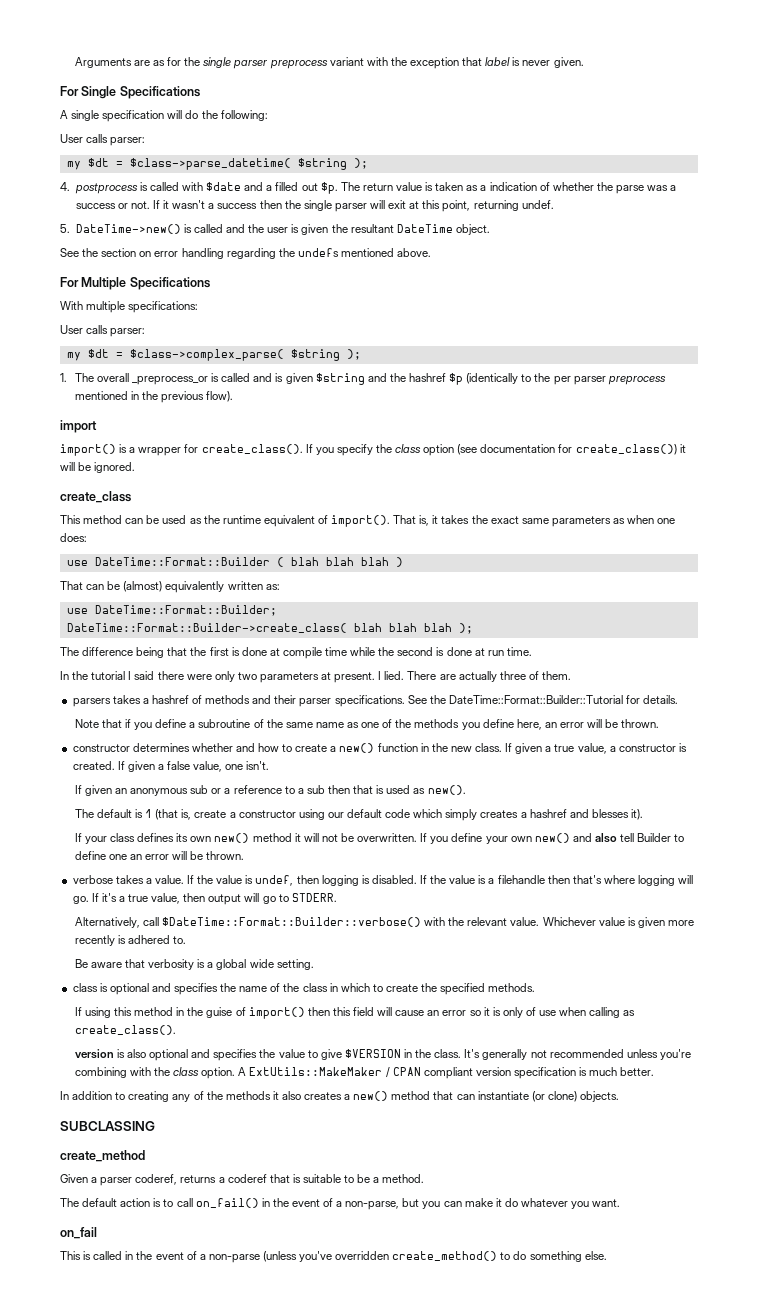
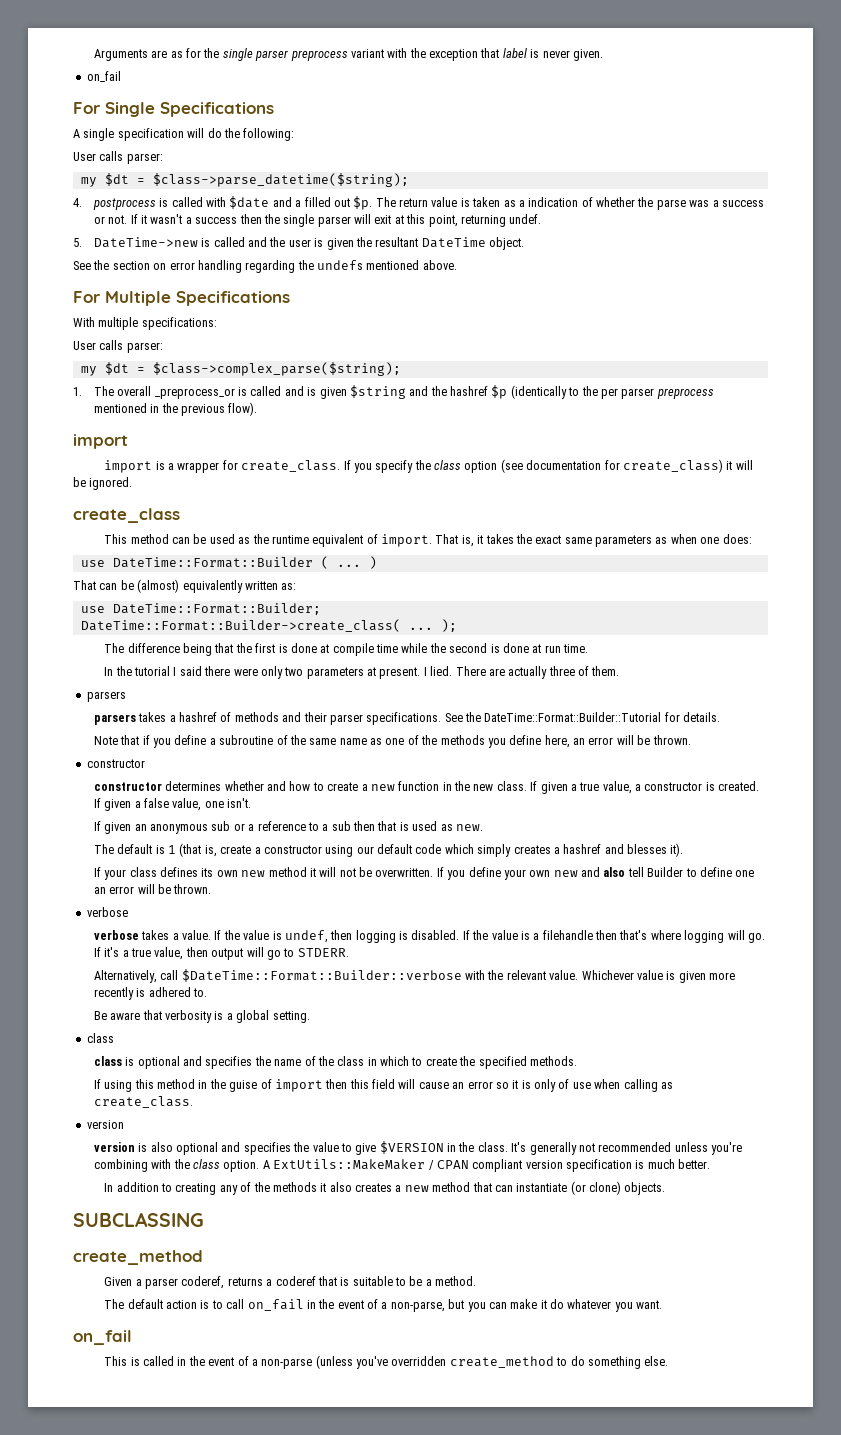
(584, 62) none -> [86,71,121,82] // on_fail
[129,158,368,170] $class->parse_datetime( $string ); -> [152,173,409,187] $class->parse_datetime($string);
[75,224,181,234] DateTime->new() -> [93,237,198,248] DateTime->new
[129,349,361,361] $class->complex_parse( $string ); -> [152,362,401,376] $class->complex_parse($string);
[60,444,116,456] import() -> [104,460,153,473] import
[201,444,303,454] create_class(). -> [241,460,341,472] create_class.
[575,444,677,455] create_class()) -> [622,459,723,473] create_class)
[331,515,391,527] import(). -> [381,534,433,547] import.
[290,557,389,566] blah blah blah -> [336,564,361,567] ...
[353,623,452,632] blah blah blah -> [408,627,433,630] ...
(111, 702) none -> [93,714,136,725] // parsers
(130, 748) none -> [93,782,162,791] // constructor
[339,743,375,753] new() -> [370,784,395,791] new
[427,785,466,795] new(). -> [455,824,483,831] new.
[214,833,250,843] new() -> [241,870,266,877] new
[534,833,570,843] new() -> [553,870,578,877] new
(113, 879) none -> [93,930,139,940] // verbose
[162,917,422,927] $DateTime::Format::Builder::verbose() -> [181,969,462,982] $DateTime::Format::Builder::verbose
[249,959,274,968] wide -> (270, 1016) none
(98, 987) none -> [93,1056,122,1066] // class
[248,1007,305,1019] import() -> [274,1079,323,1092] import
[74,1025,176,1035] create_class(). -> [93,1096,193,1108] [86,1120,124,1129] create_class. // version
[353,1091,389,1101] new() -> [404,1185,429,1192] new
[195,1198,259,1208] on_fail() -> [247,1299,304,1311] on_fail
[392,1251,498,1261] create_method() -> [449,1356,554,1368] create_method

